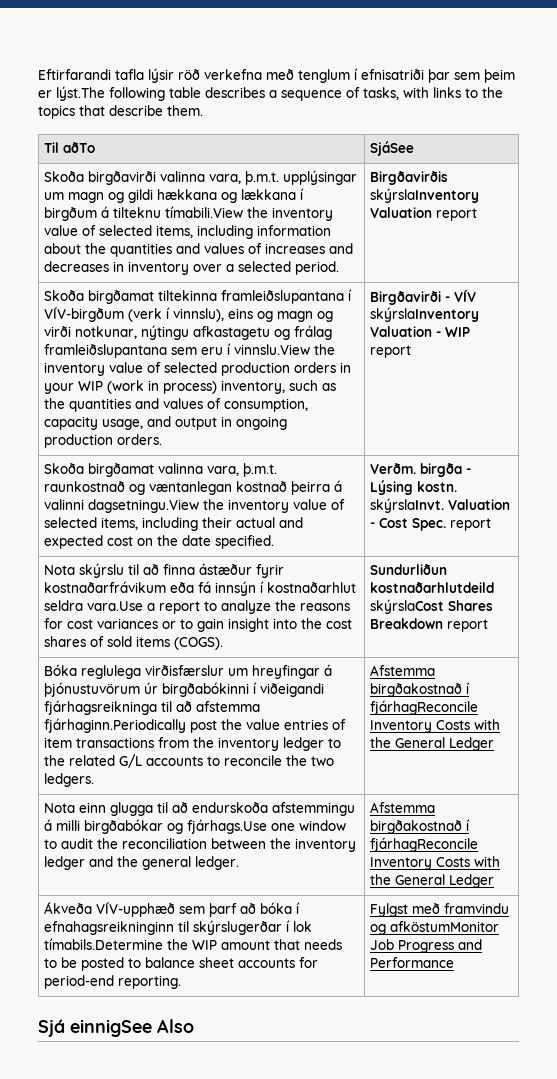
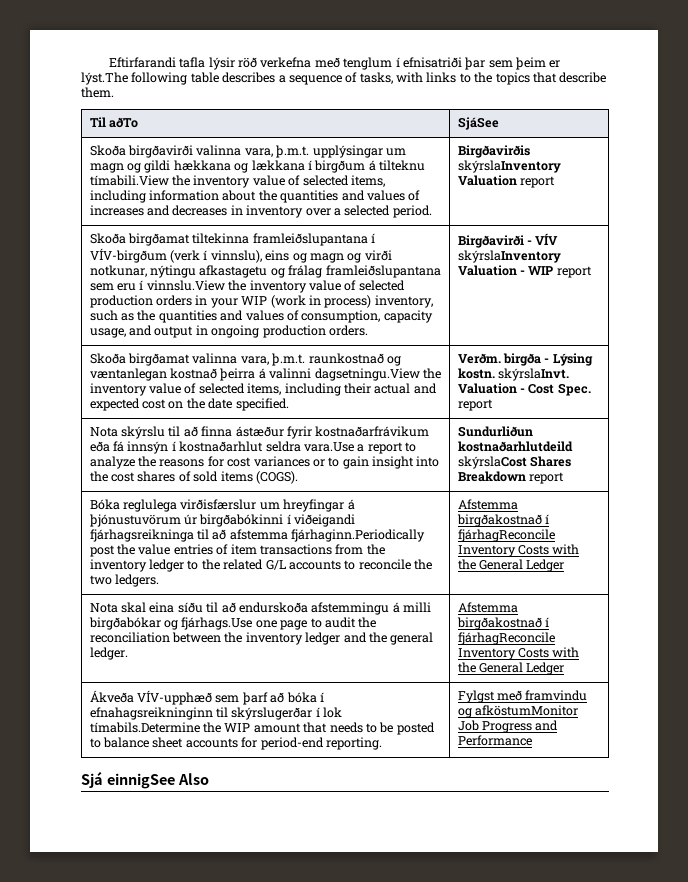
[79,802,154,816] einn glugga -> [121,602,203,613] skal eina síðu
[299,820,347,831] window -> [280,620,308,630] page

